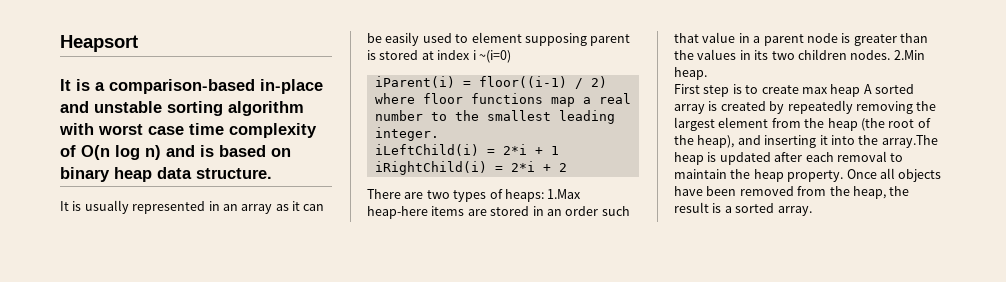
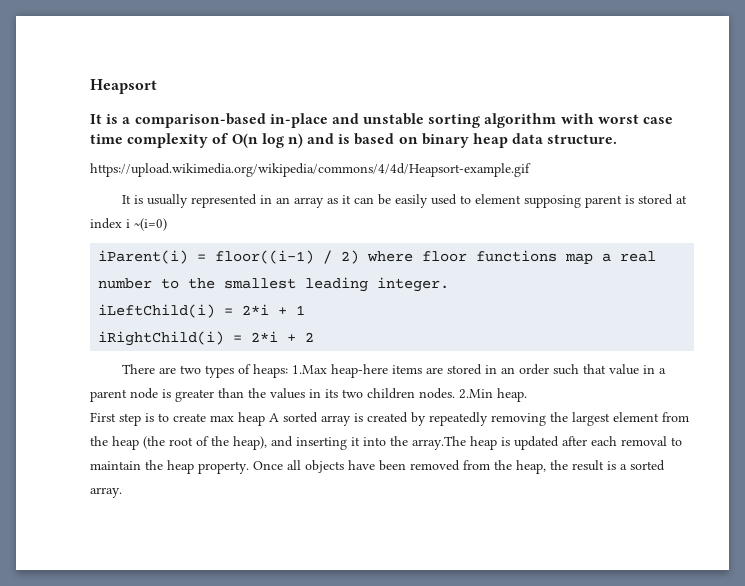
(272, 173) none -> [90,163,531,177] // https://upload.wikimedia.org/wikipedia/commons/4/4d/Heapsort-example.gif

